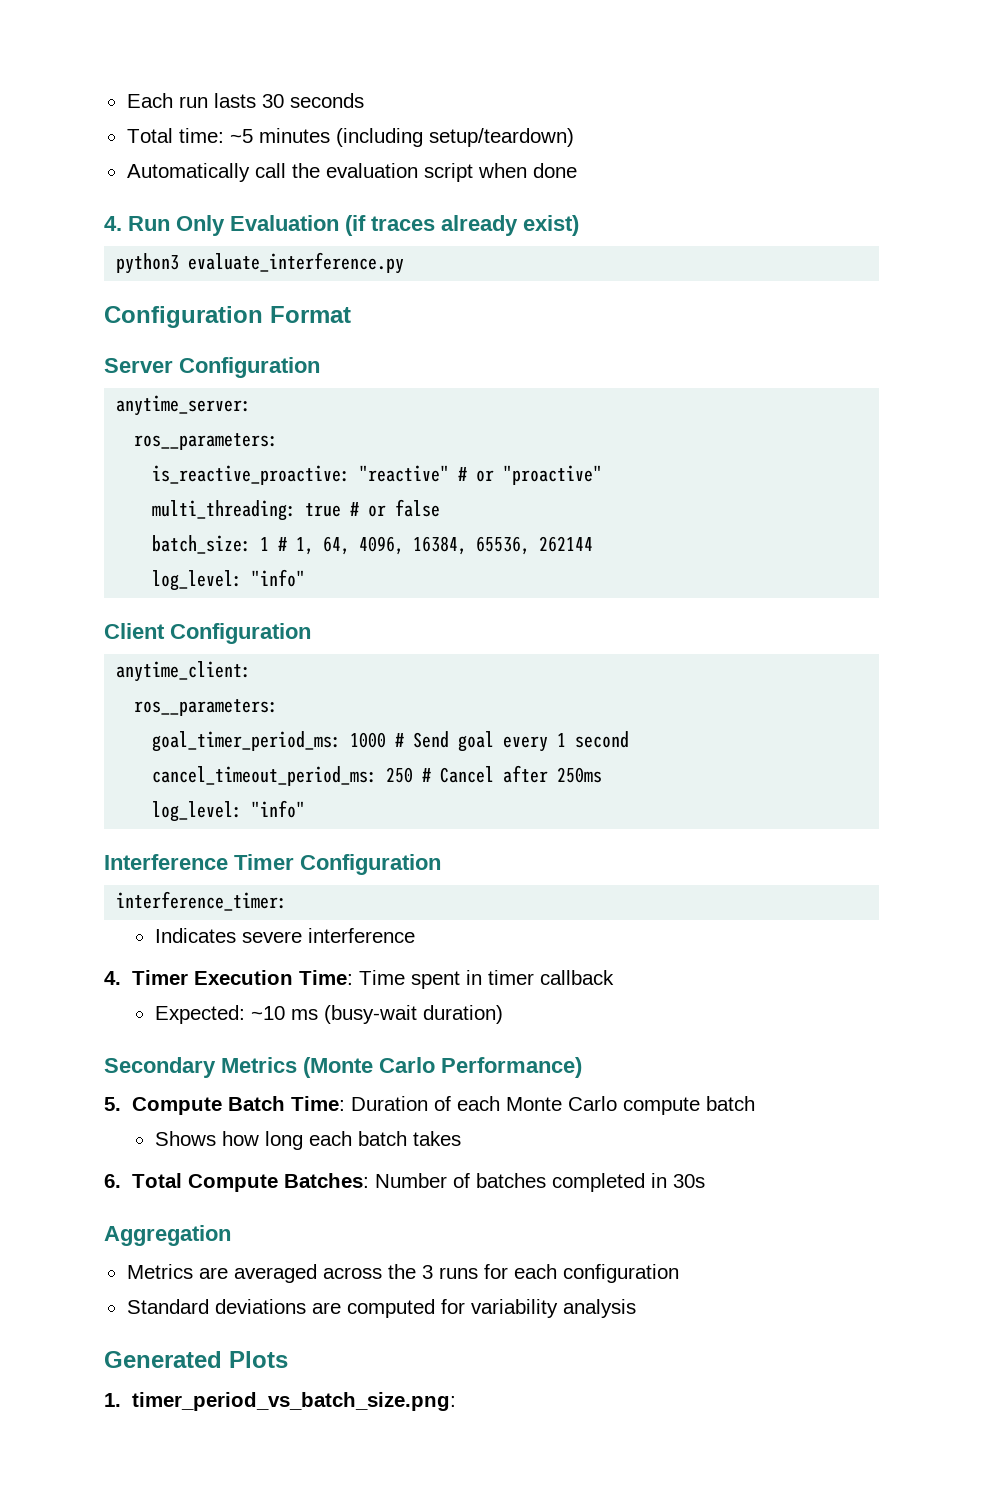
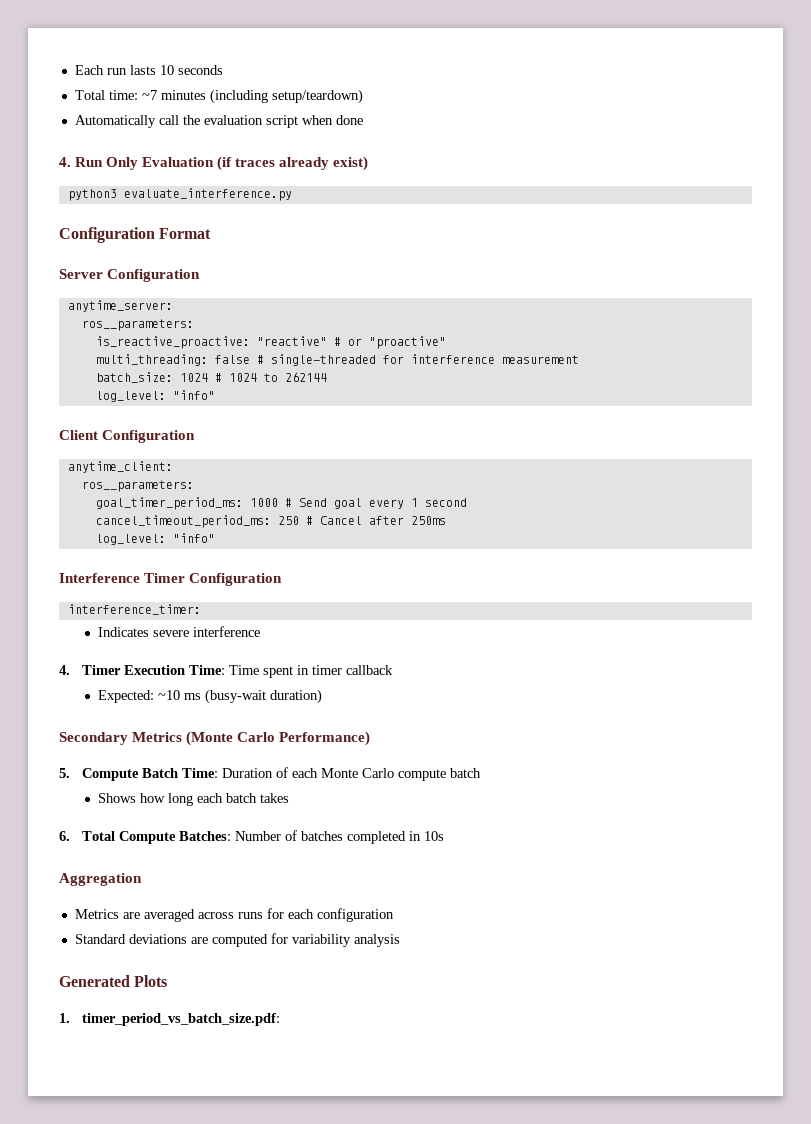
[261,94,284,108] 30 -> [159,65,174,75] 10
[229,129,253,143] ~5 -> [141,90,157,100] ~7
[305,499,441,517] [152,535,531,555] true # or false // batch_size: 1 # 1, 64, 4096, 16384, 65536, -> [214,354,579,366] [95,372,278,383] false # single-threaded for interference measurement // batch_size: 1024 # 1024 to
[673,1174,706,1188] 30s -> [424,831,445,841] 10s
[387,1264,433,1279] the 3 -> (234, 915) none
[132,1392,457,1411] timer_period_vs_batch_size.png: -> [82,1013,281,1026] timer_period_vs_batch_size.pdf:

